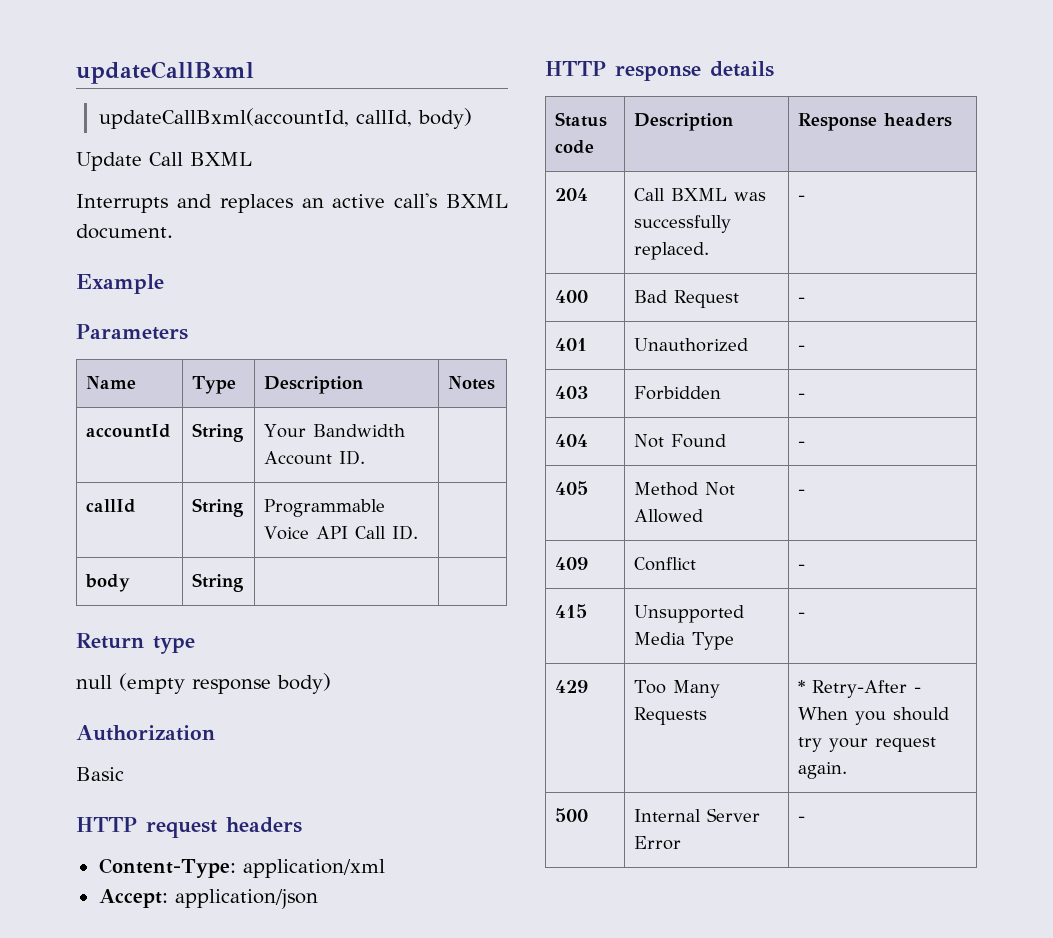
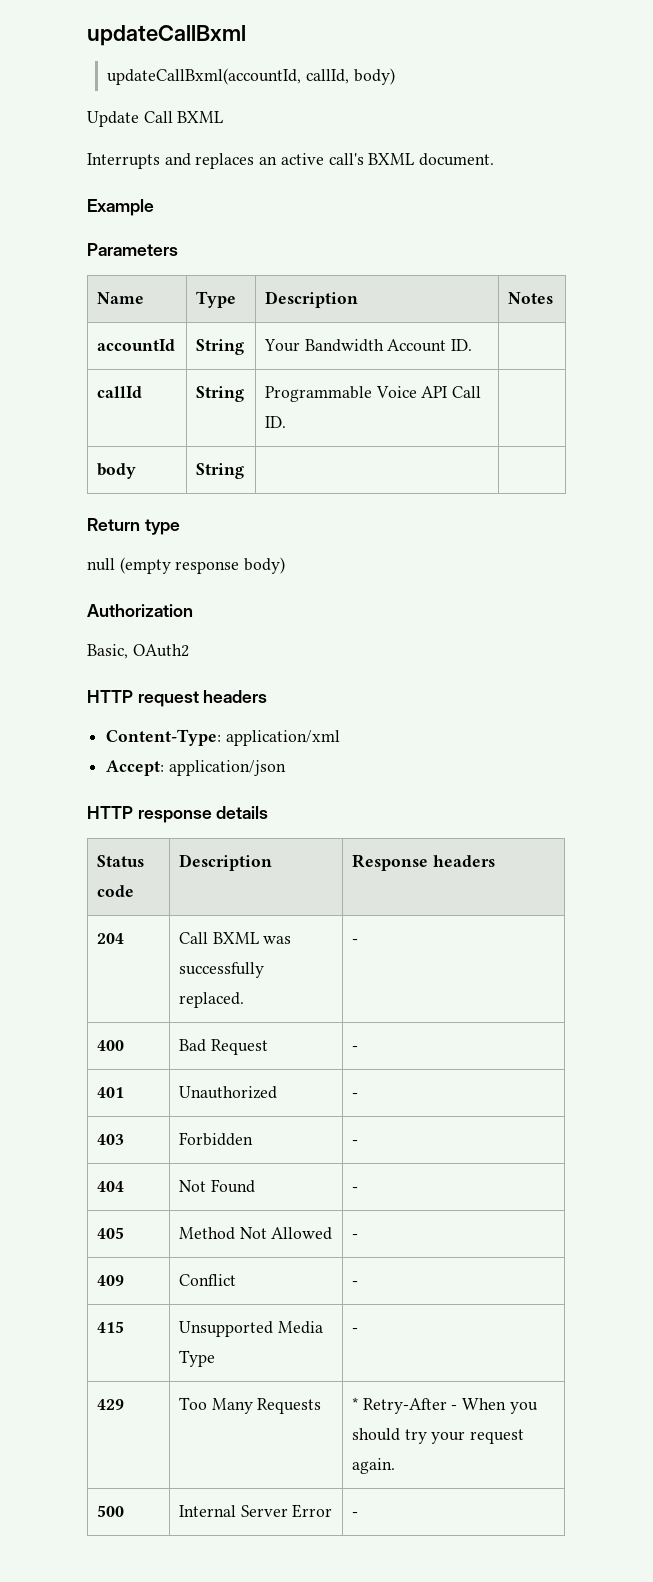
[76,767,124,781] Basic -> [87,644,189,659] Basic, OAuth2

